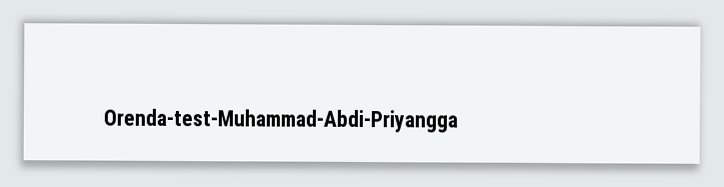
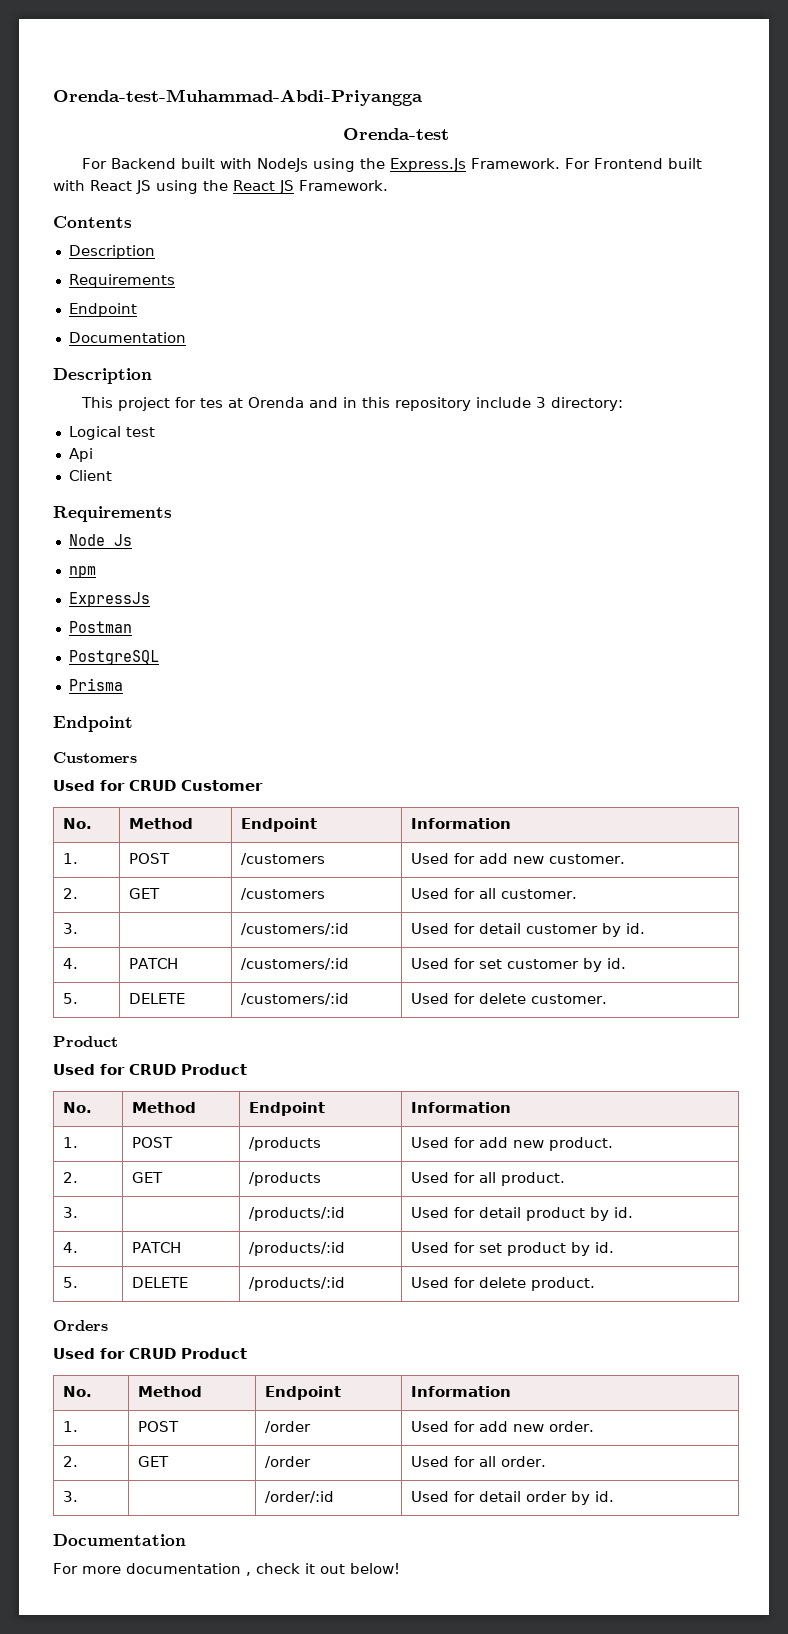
(458, 120) none -> [343,128,449,140] [82,158,703,172] [53,180,388,194] [53,216,132,228] [68,245,155,259] [68,274,175,288] [68,303,137,317] [68,332,186,343] [53,368,152,384] [81,397,624,411] [68,426,155,440] [68,448,93,462] [68,470,112,481] [53,506,172,522] [68,534,132,546] [68,566,96,578] [68,592,150,607] [68,621,132,633] [68,650,159,665] [68,678,123,691] [53,716,133,732] [53,752,137,763] [53,780,263,791] [63,818,93,829] [129,818,194,829] [241,818,318,832] [411,818,512,829] [63,853,79,864] [129,853,171,864] [241,853,326,865] [411,853,626,864] [63,888,79,899] [129,888,161,899] [241,888,326,900] [411,888,578,899] [63,923,79,934] [241,923,350,935] [411,923,646,937] [63,958,79,969] [129,958,179,969] [241,958,350,970] [411,958,627,972] [63,993,79,1004] [129,993,186,1004] [241,993,350,1005] [411,993,608,1004] [53,1036,118,1047] [53,1064,247,1075] [63,1102,93,1113] [132,1102,197,1113] [249,1102,326,1116] [411,1102,512,1113] [63,1137,79,1148] [132,1137,174,1148] [249,1137,322,1151] [411,1137,614,1151] [63,1172,79,1183] [132,1172,164,1183] [249,1172,322,1186] [411,1172,566,1186] [63,1207,79,1218] [249,1207,346,1221] [411,1207,634,1221] [63,1242,79,1253] [132,1242,182,1253] [249,1242,346,1256] [411,1242,615,1256] [63,1277,79,1288] [132,1277,189,1288] [249,1277,346,1291] [411,1277,596,1291] [53,1320,108,1331] [53,1348,247,1359] [63,1386,93,1397] [138,1386,203,1397] [265,1386,342,1400] [411,1386,512,1397] [63,1421,79,1432] [138,1421,180,1432] [265,1421,312,1433] [411,1421,595,1432] [63,1456,79,1467] [138,1456,170,1467] [265,1456,312,1468] [411,1456,547,1467] [63,1491,79,1502] [265,1491,335,1503] [411,1491,615,1505] [53,1534,186,1546] [53,1563,400,1576] // Orenda-test // For Backend built with NodeJs using the Express.Js Framework. For Frontend built with React JS using the React JS Framework. // Contents // Description // Requirements // Endpoint // Documentation // Description // This project for tes at Orenda and in this repository include 3 directory: // Logical test // Api // Client // Requirements // Node Js // npm // ExpressJs // Postman // PostgreSQL // Prisma // Endpoint // Customers // Used for CRUD Customer // No. | Method | Endpoint | Information // 1. | POST | /customers | Used for add new customer. // 2. | GET | /customers | Used for all customer. // 3. | | /customers/:id | Used for detail customer by id. // 4. | PATCH | /customers/:id | Used for set customer by id. // 5. | DELETE | /customers/:id | Used for delete customer. // Product // Used for CRUD Product // No. | Method | Endpoint | Information // 1. | POST | /products | Used for add new product. // 2. | GET | /products | Used for all product. // 3. | | /products/:id | Used for detail product by id. // 4. | PATCH | /products/:id | Used for set product by id. // 5. | DELETE | /products/:id | Used for delete product. // Orders // Used for CRUD Product // No. | Method | Endpoint | Information // 1. | POST | /order | Used for add new order. // 2. | GET | /order | Used for all order. // 3. | | /order/:id | Used for detail order by id. // Documentation // For more documentation , check it out below!

